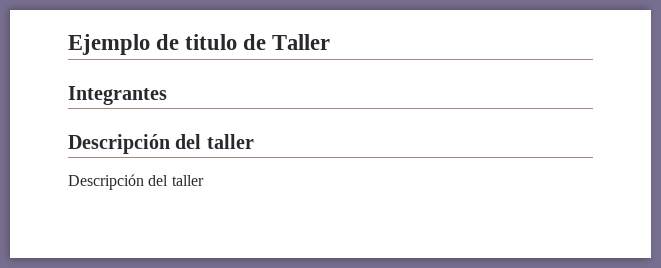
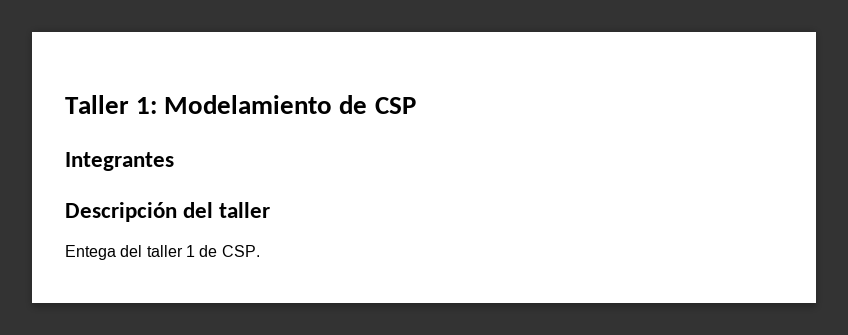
[68,34,331,55] Ejemplo de titulo de Taller -> [65,95,416,114] Taller 1: Modelamiento de CSP
[68,174,204,190] Descripción del taller -> [65,245,260,260] Entega del taller 1 de CSP.

